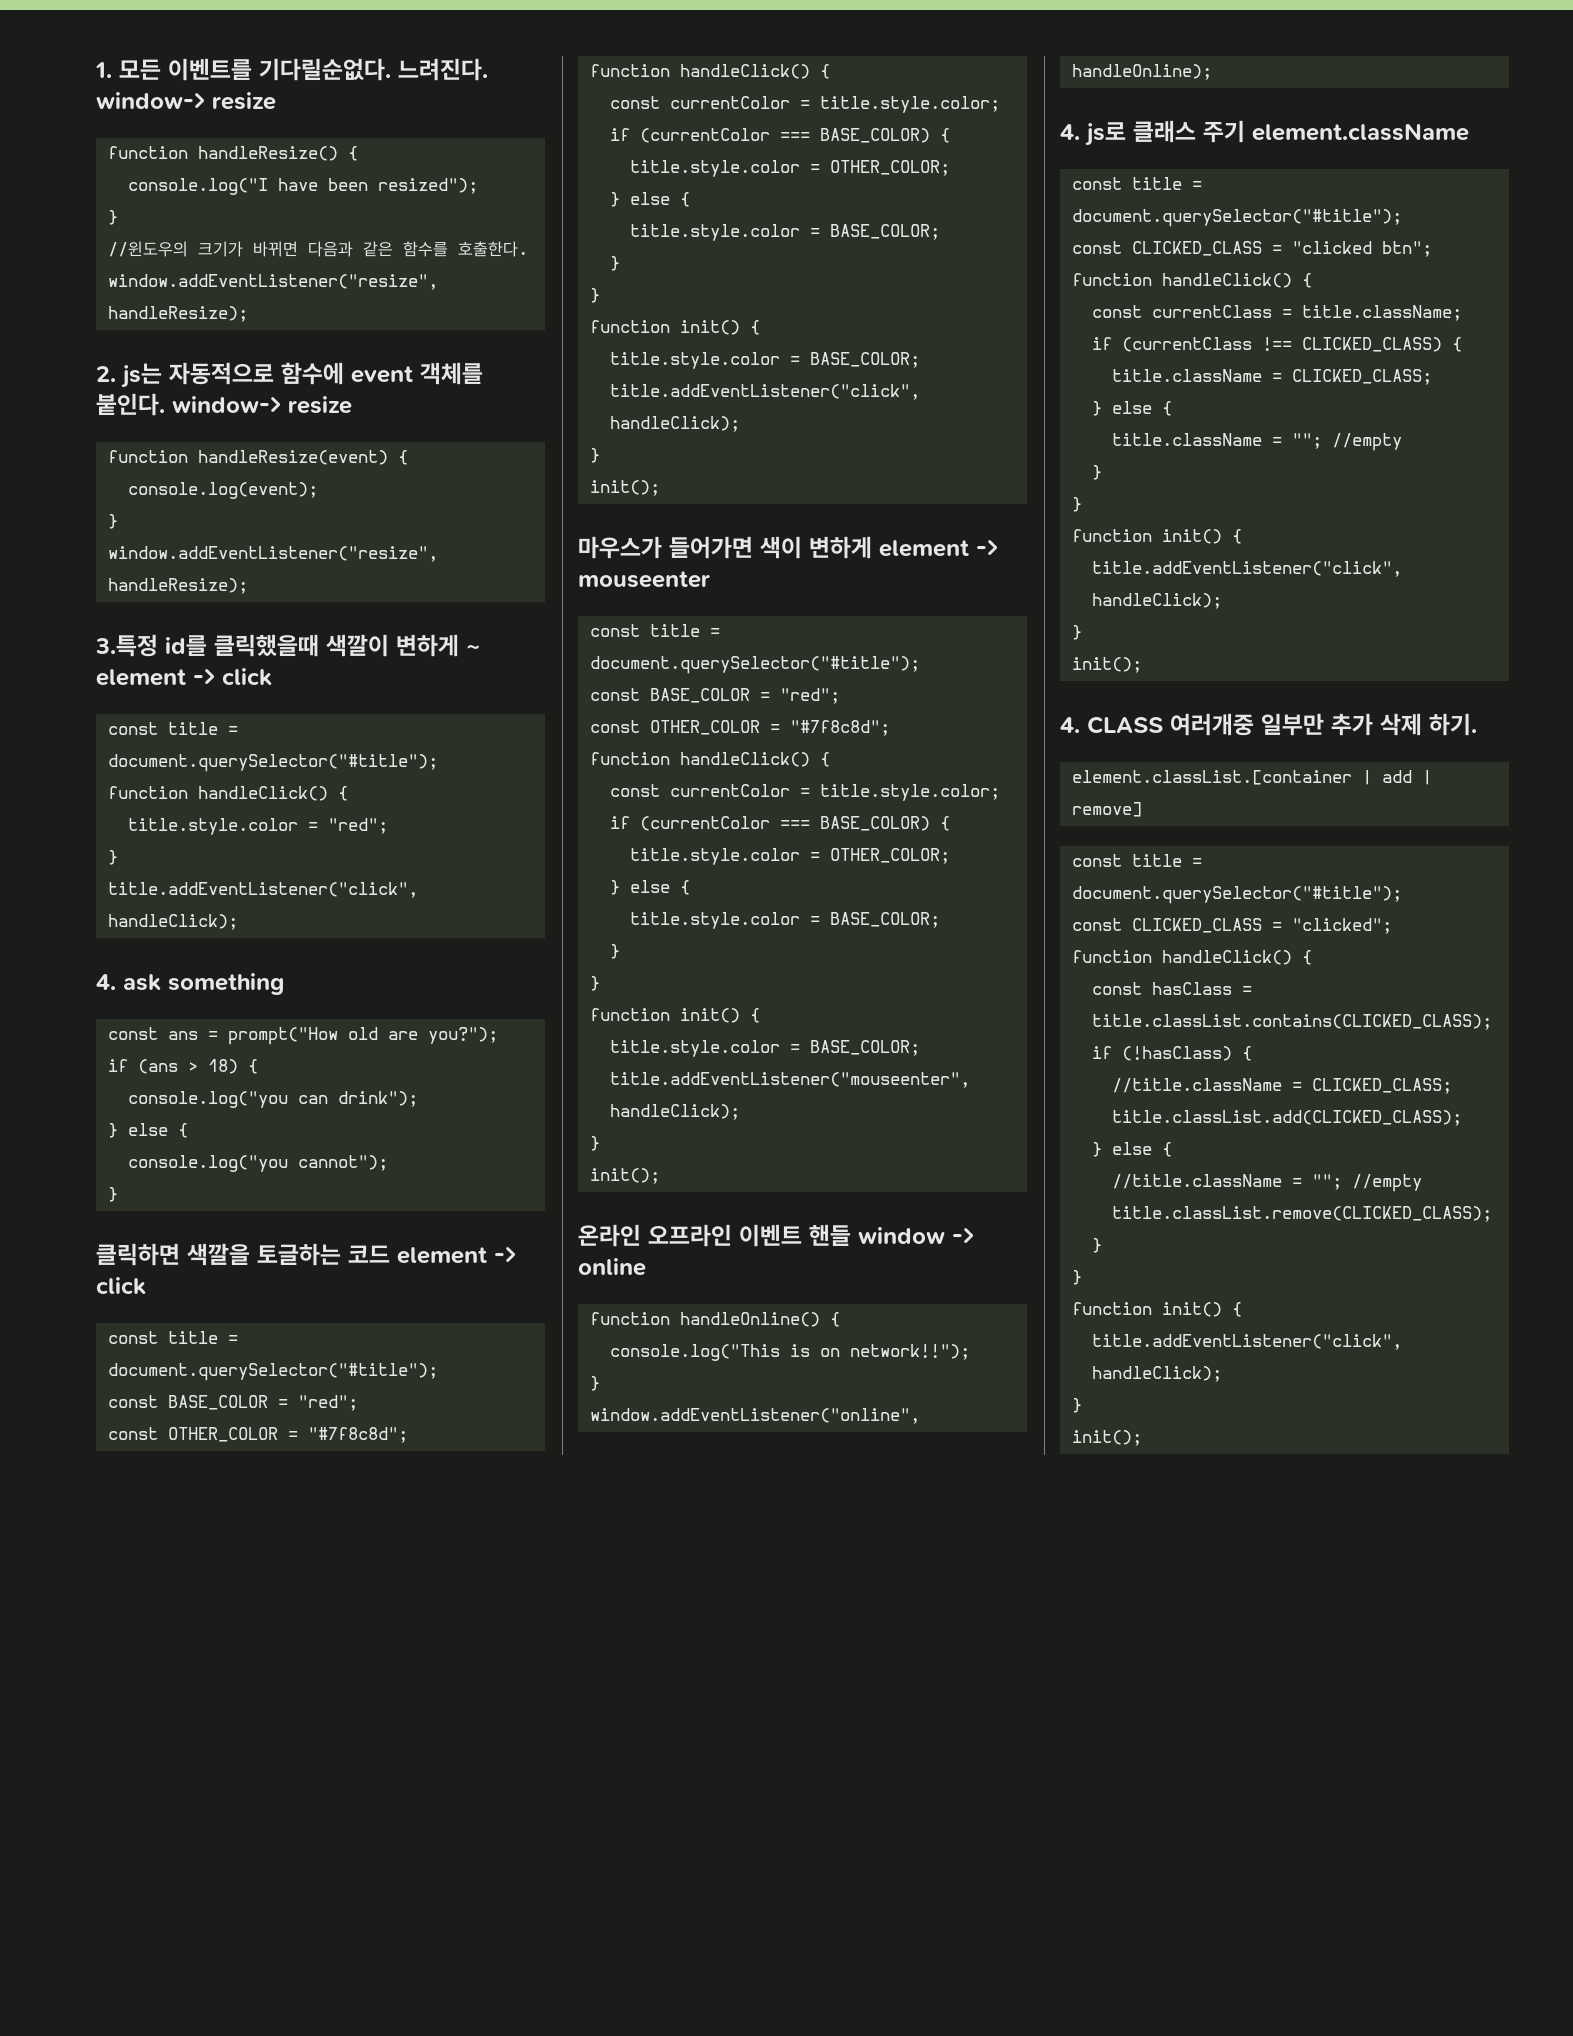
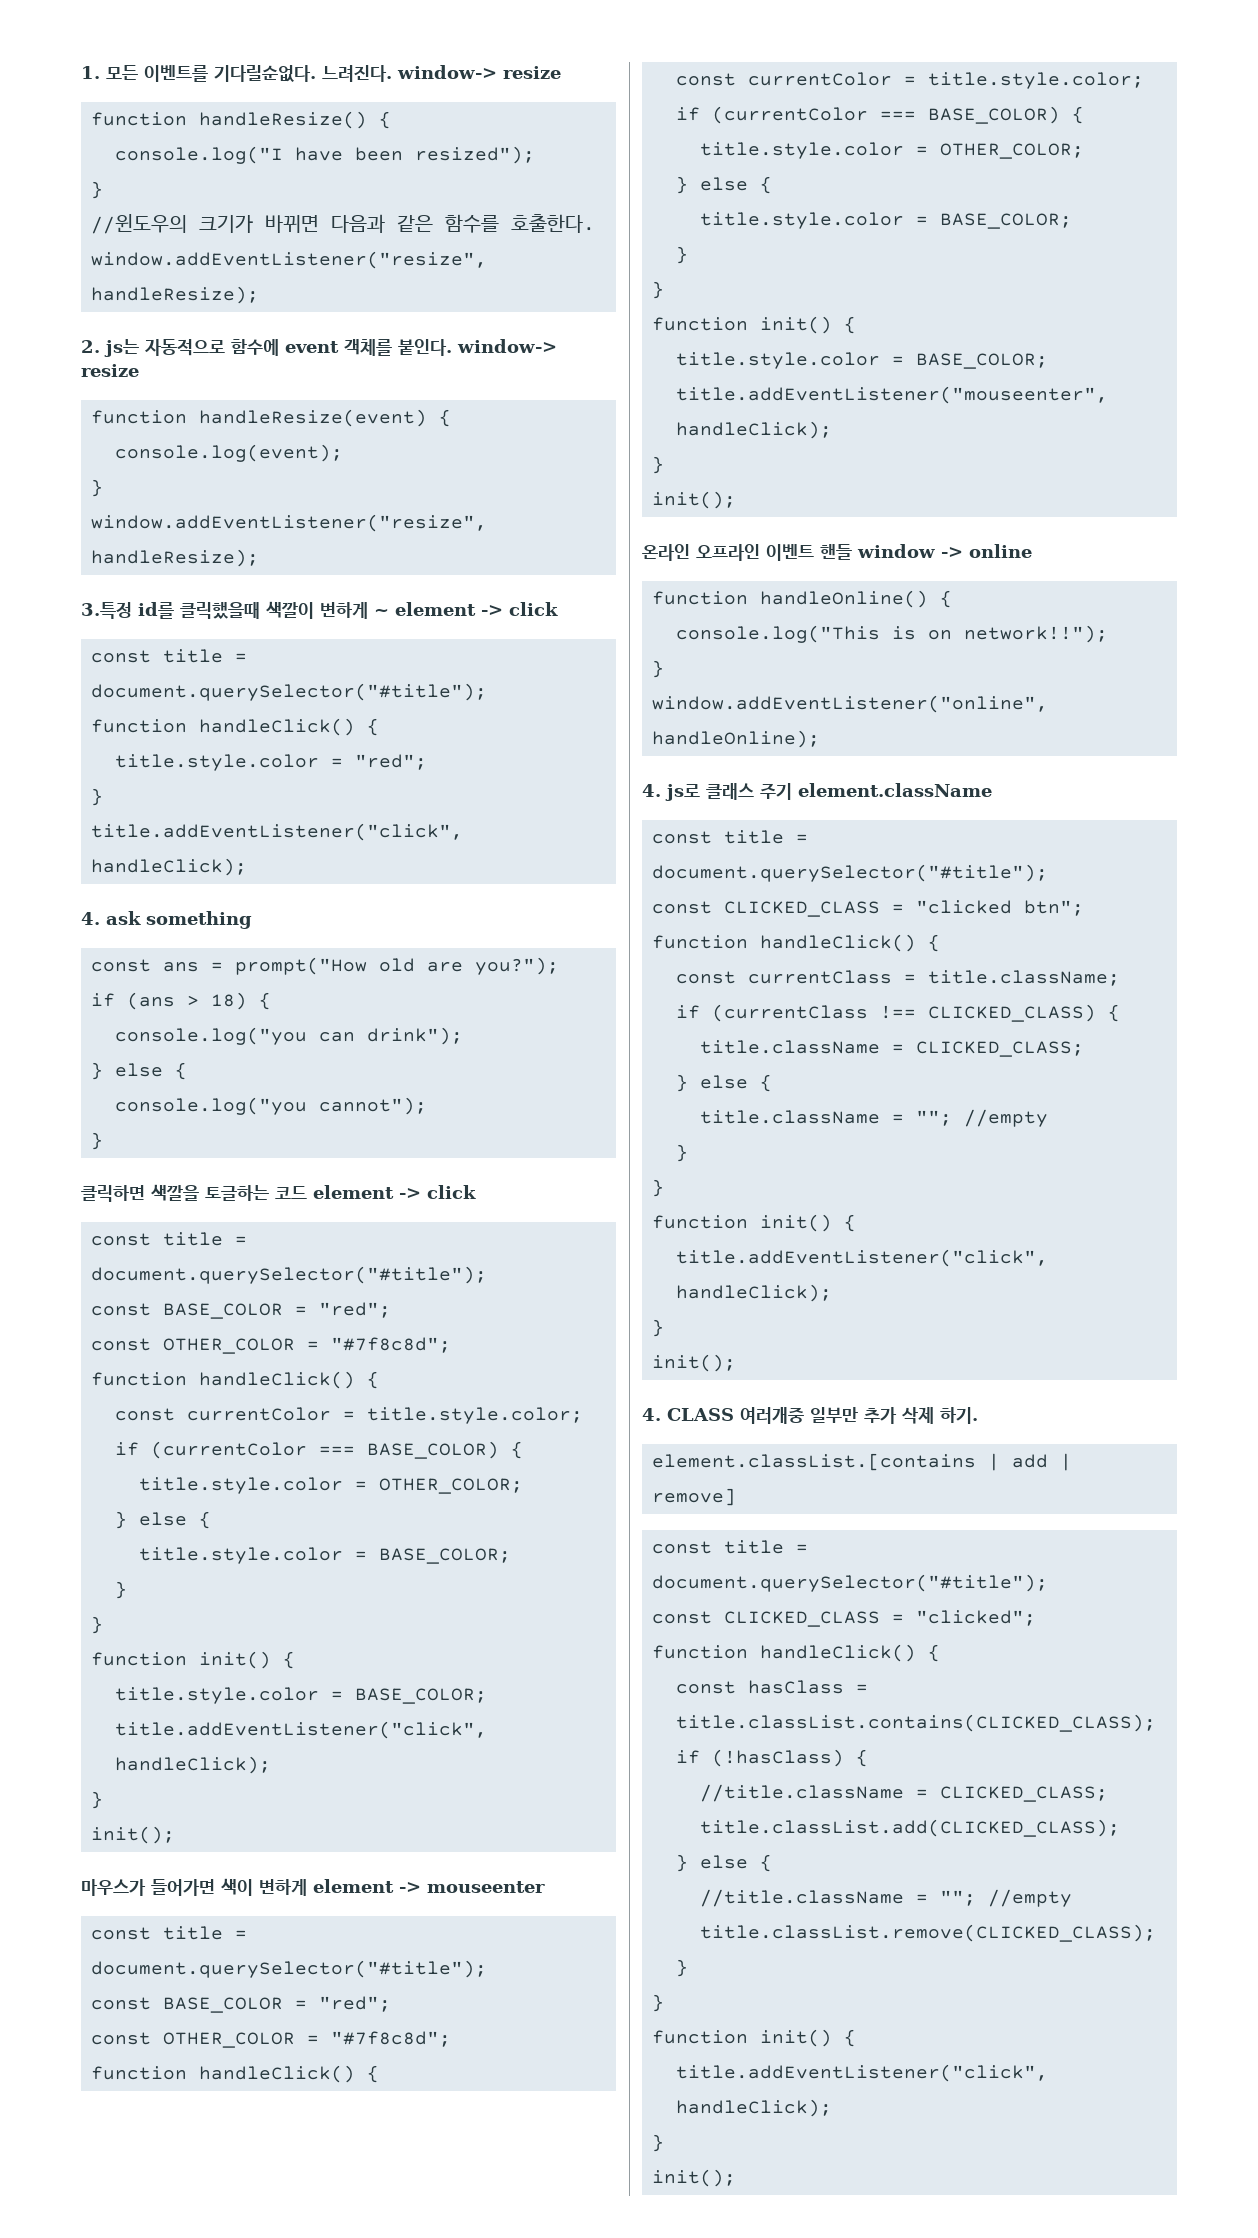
[1072,770,1352,785] element.classList.[container -> [651,1453,976,1471] element.classList.[contains

